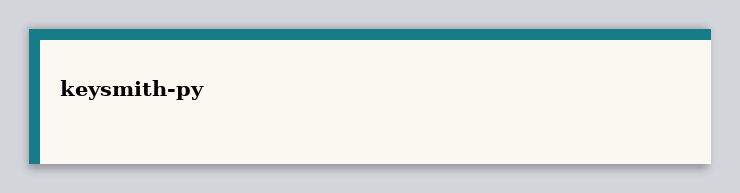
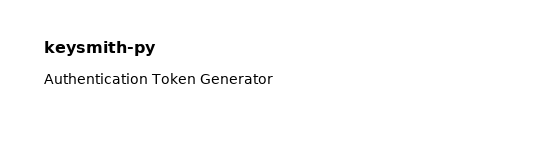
(204, 90) none -> [44,73,273,84] // Authentication Token Generator

